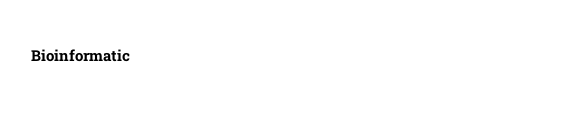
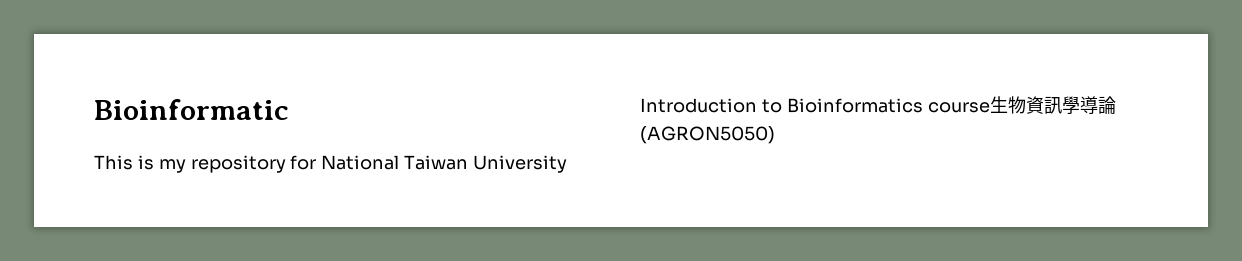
(130, 55) none -> [94,155,568,173] [640,96,1116,114] [640,126,775,144] // This is my repository for National Taiwan University Introduction to Bioinformatics course生物資訊學導論(AGRON5050)

